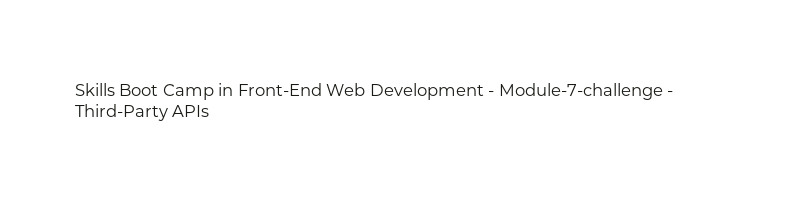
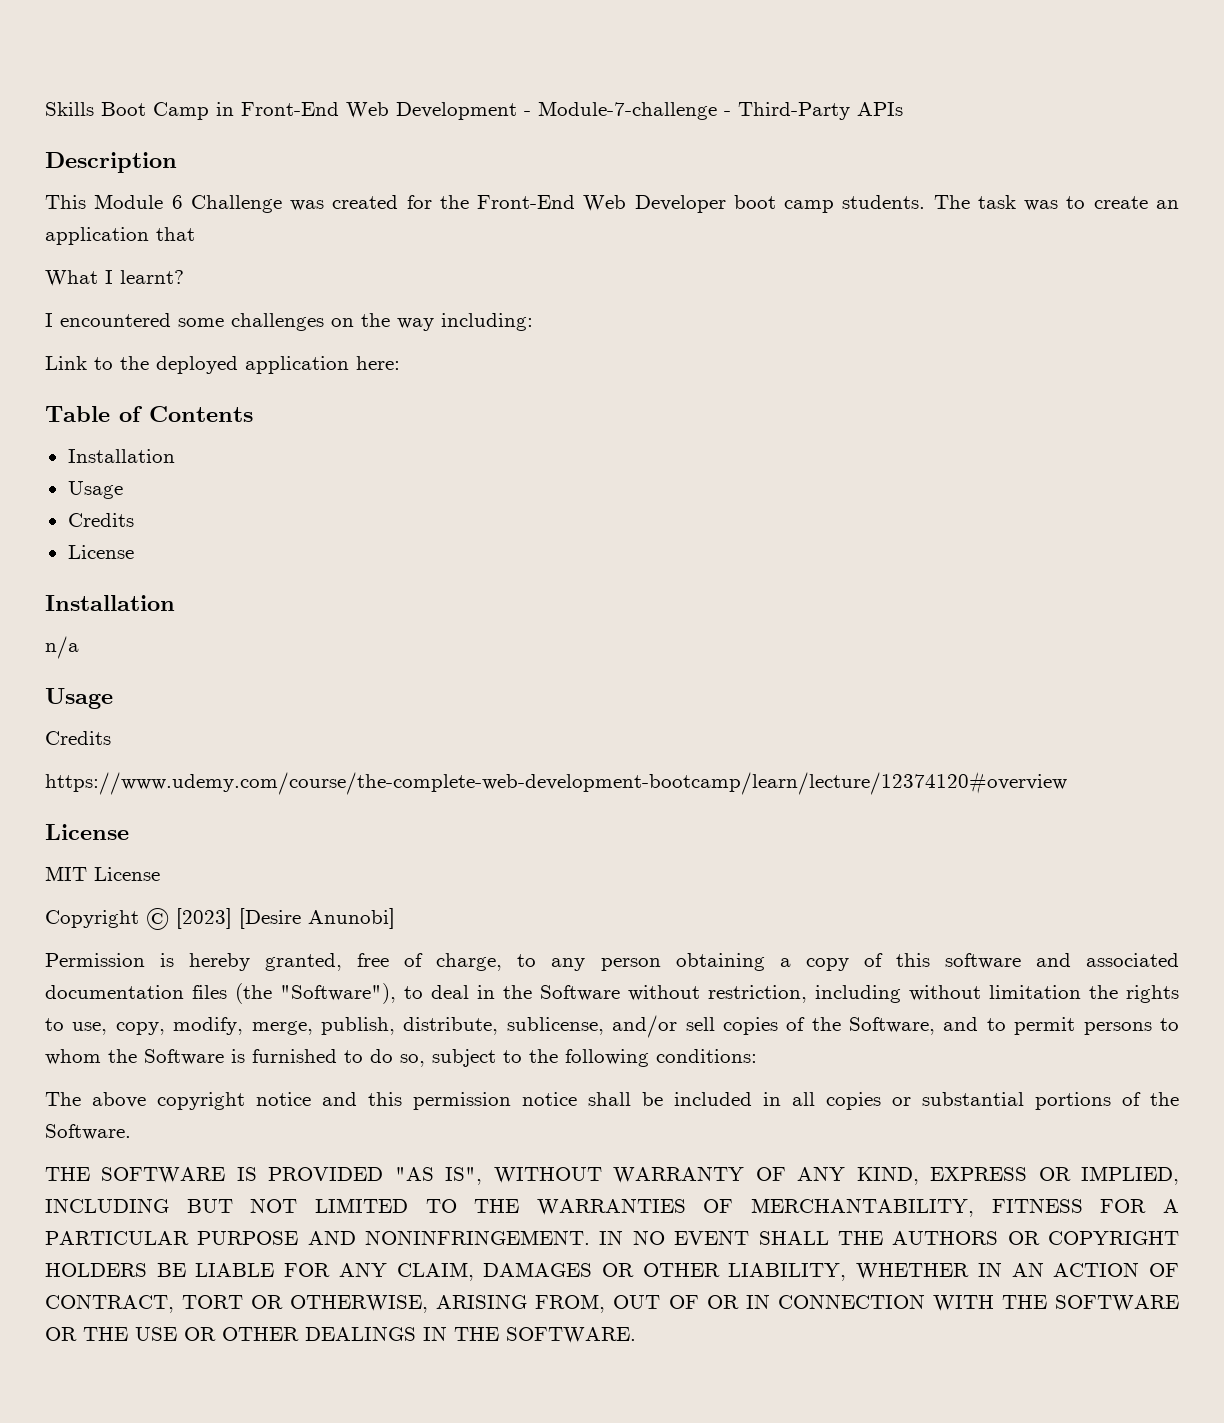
(210, 111) none -> [45,152,177,173] [45,194,1180,213] [45,227,195,245] [45,270,184,286] [45,313,533,331] [45,356,400,374] [45,406,253,422] [67,449,175,463] [67,481,123,499] [67,513,134,527] [67,545,134,559] [45,595,175,611] [45,636,79,659] [45,688,113,709] [45,731,111,745] [45,771,1067,795] [45,824,129,840] [45,866,160,881] [45,908,395,930] [45,953,1179,971] [45,983,1179,1004] [45,1015,1180,1038] [45,1049,757,1067] [45,1092,1179,1110] [45,1124,131,1140] [45,1166,1179,1185] [45,1198,1179,1217] [45,1230,1179,1245] [45,1262,1179,1281] [45,1294,1179,1313] [45,1326,636,1343] // Description // This Module 6 Challenge was created for the Front-End Web Developer boot camp students. The task was to create an application that // What I learnt? // I encountered some challenges on the way including: // Link to the deployed application here: // Table of Contents // Installation // Usage // Credits // License // Installation // n/a // Usage // Credits // https://www.udemy.com/course/the-complete-web-development-bootcamp/learn/lecture/12374120#overview // License // MIT License // Copyright © [2023] [Desire Anunobi] // Permission is hereby granted, free of charge, to any person obtaining a copy of this software and associated documentation files (the "Software"), to deal in the Software without restriction, including without limitation the rights to use, copy, modify, merge, publish, distribute, sublicense, and/or sell copies of the Software, and to permit persons to whom the Software is furnished to do so, subject to the following conditions: // The above copyright notice and this permission notice shall be included in all copies or substantial portions of the Software. // THE SOFTWARE IS PROVIDED "AS IS", WITHOUT WARRANTY OF ANY KIND, EXPRESS OR IMPLIED, INCLUDING BUT NOT LIMITED TO THE WARRANTIES OF MERCHANTABILITY, FITNESS FOR A PARTICULAR PURPOSE AND NONINFRINGEMENT. IN NO EVENT SHALL THE AUTHORS OR COPYRIGHT HOLDERS BE LIABLE FOR ANY CLAIM, DAMAGES OR OTHER LIABILITY, WHETHER IN AN ACTION OF CONTRACT, TORT OR OTHERWISE, ARISING FROM, OUT OF OR IN CONNECTION WITH THE SOFTWARE OR THE USE OR OTHER DEALINGS IN THE SOFTWARE.

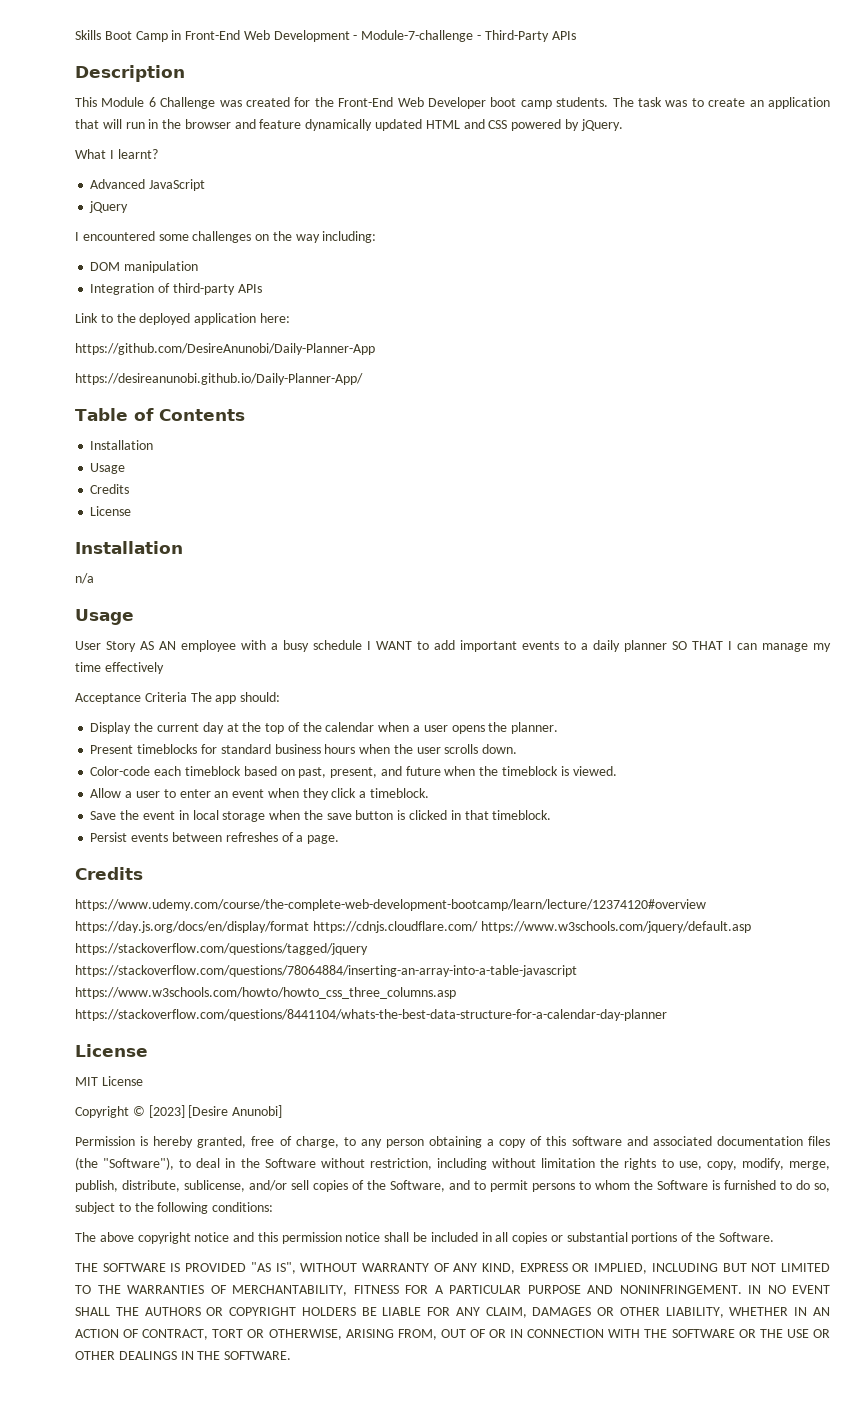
(195, 234) none -> [102,119,623,131] will run in the browser and feature dynamically updated HTML and CSS powered by jQuery.
(184, 277) none -> [90,179,206,191] [89,201,129,213] // Advanced JavaScript // jQuery
(533, 322) none -> [90,261,199,273] [90,283,262,295] // DOM manipulation // Integration of third-party APIs
(400, 363) none -> [75,343,375,355] [75,373,363,385] // https://github.com/DesireAnunobi/Daily-Planner-App // https://desireanunobi.github.io/Daily-Planner-App/
[45,731,111,745] [45,771,1067,795] Credits // https://www.udemy.com/course/the-complete-web-development-bootcamp/learn/lecture/12374120#overview -> [75,640,831,652] [75,662,164,674] [75,692,281,704] [90,722,559,734] [90,744,518,754] [90,766,617,778] [90,788,429,800] [90,810,552,822] [90,832,340,844] [75,867,143,880] [75,899,706,911] [75,921,751,933] [75,943,368,955] [75,965,577,977] [75,987,456,999] [75,1009,667,1021] User Story AS AN employee with a busy schedule I WANT to add important events to a daily planner SO THAT I can manage my time effectively // Acceptance Criteria The app should: // Display the current day at the top of the calendar when a user opens the planner. // Present timeblocks for standard business hours when the user scrolls down. // Color-code each timeblock based on past, present, and future when the timeblock is viewed. // Allow a user to enter an event when they click a timeblock. // Save the event in local storage when the save button is clicked in that timeblock. // Persist events between refreshes of a page. // Credits // https://www.udemy.com/course/the-complete-web-development-bootcamp/learn/lecture/12374120#overview https://day.js.org/docs/en/display/format https://cdnjs.cloudflare.com/ https://www.w3schools.com/jquery/default.asp https://stackoverflow.com/questions/tagged/jquery https://stackoverflow.com/questions/78064884/inserting-an-array-into-a-table-javascript https://www.w3schools.com/howto/howto_css_three_columns.asp https://stackoverflow.com/questions/8441104/whats-the-best-data-structure-for-a-calendar-day-planner

